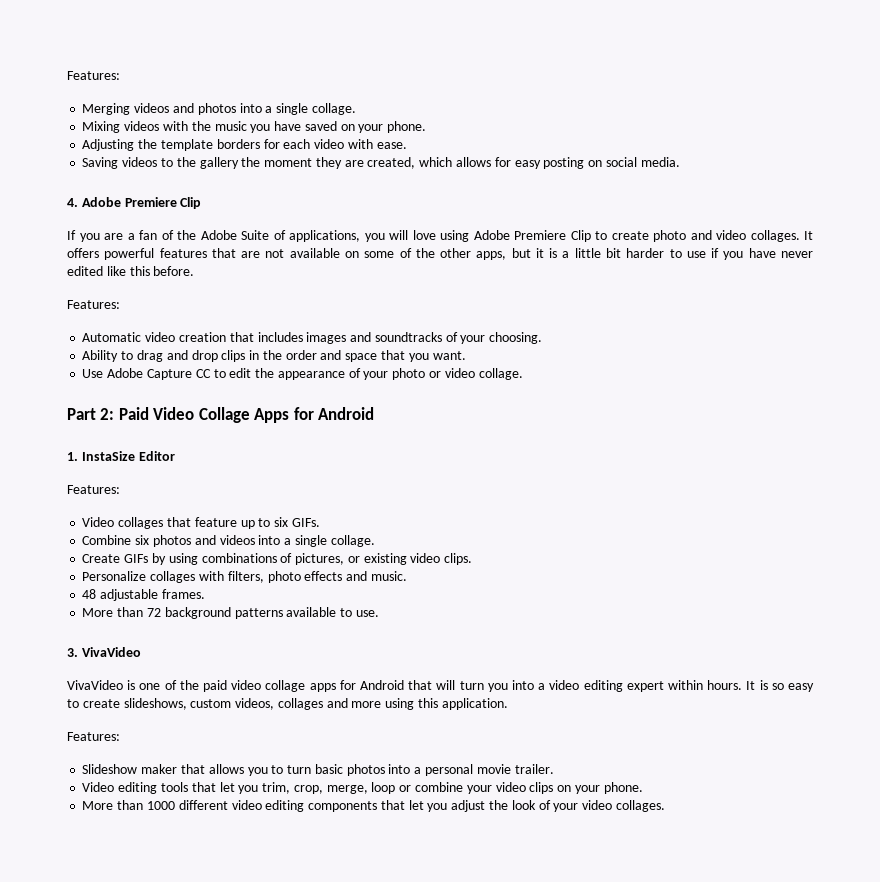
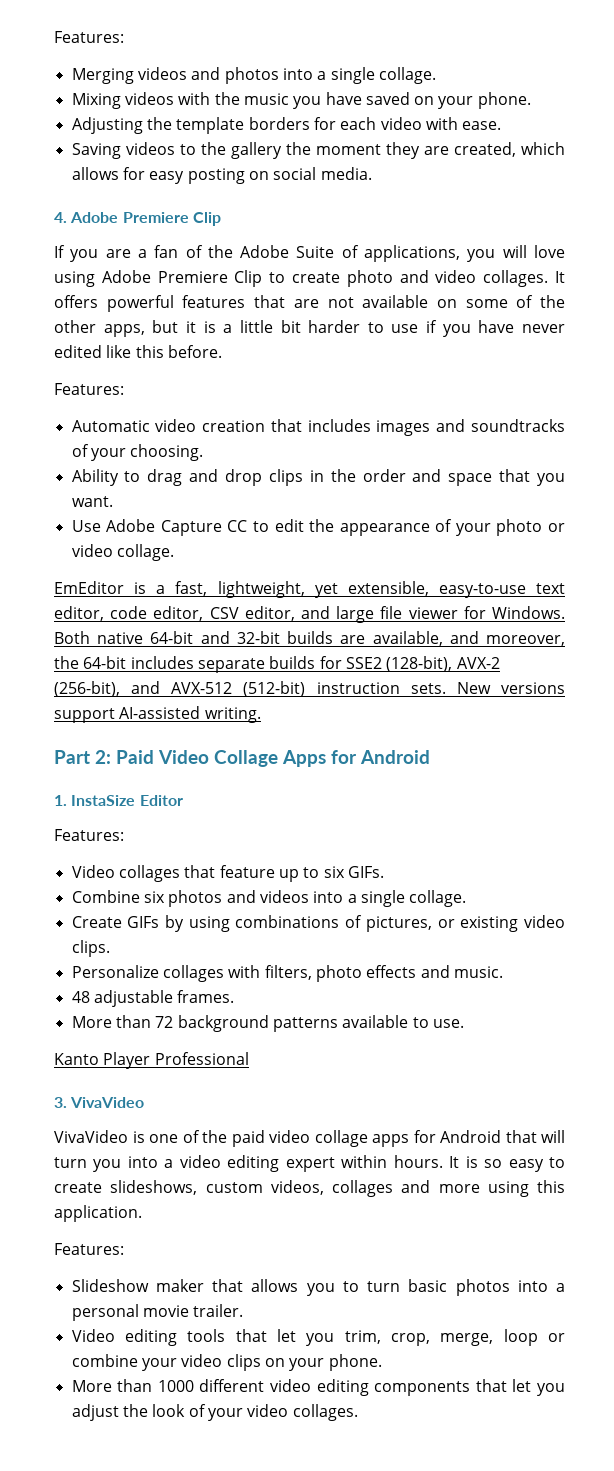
(523, 374) none -> [54,581,565,598] [54,606,565,623] [54,631,565,646] [54,656,500,673] [54,681,566,697] [54,706,261,723] // EmEditor is a fast, lightweight, yet extensible, easy-to-use text editor, code editor, CSV editor, and large file viewer for Windows. Both native 64-bit and 32-bit builds are available, and moreover, the 64-bit includes separate builds for SSE2 (128-bit), AVX-2 (256-bit), and AVX-512 (512-bit) instruction sets. New versions support AI-assisted writing.
(379, 613) none -> [54,1052,249,1069] // Kanto Player Professional

